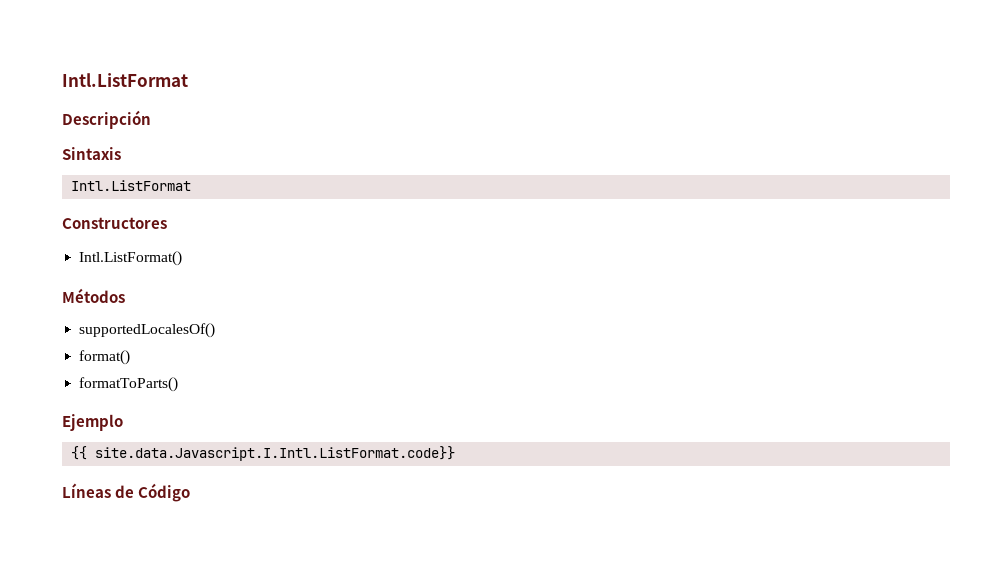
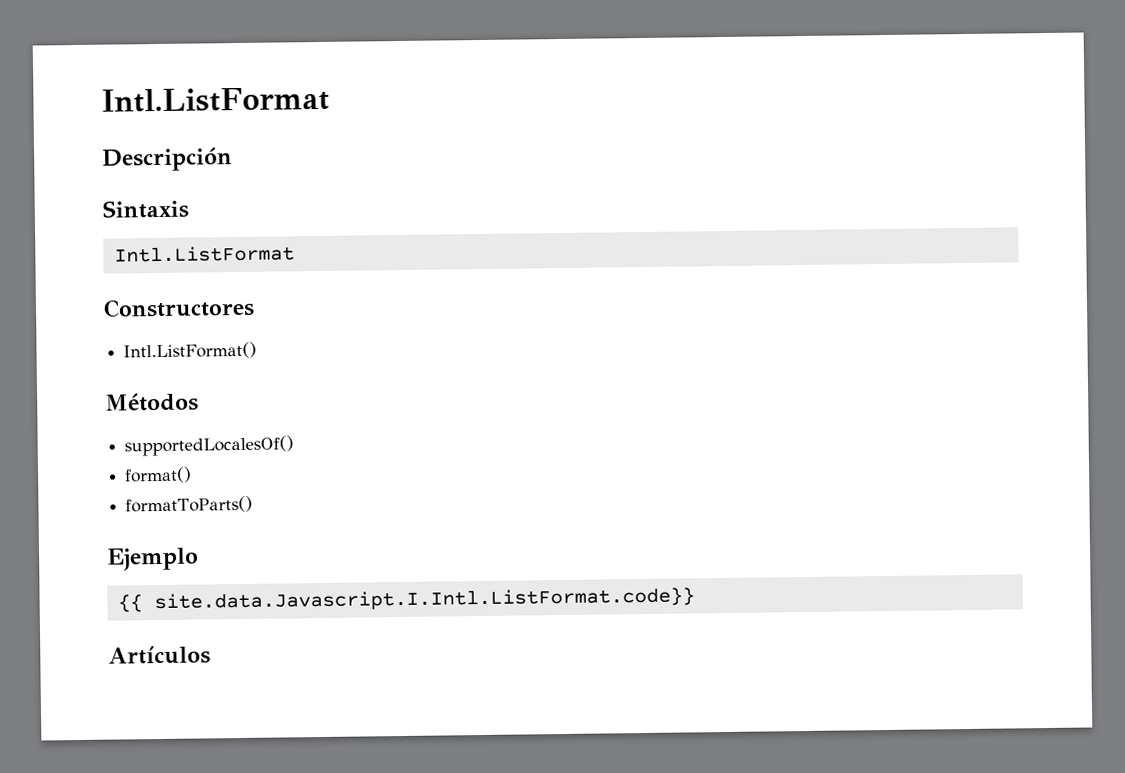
[62,483,191,502] Líneas de Código -> [108,645,211,665] Artículos

